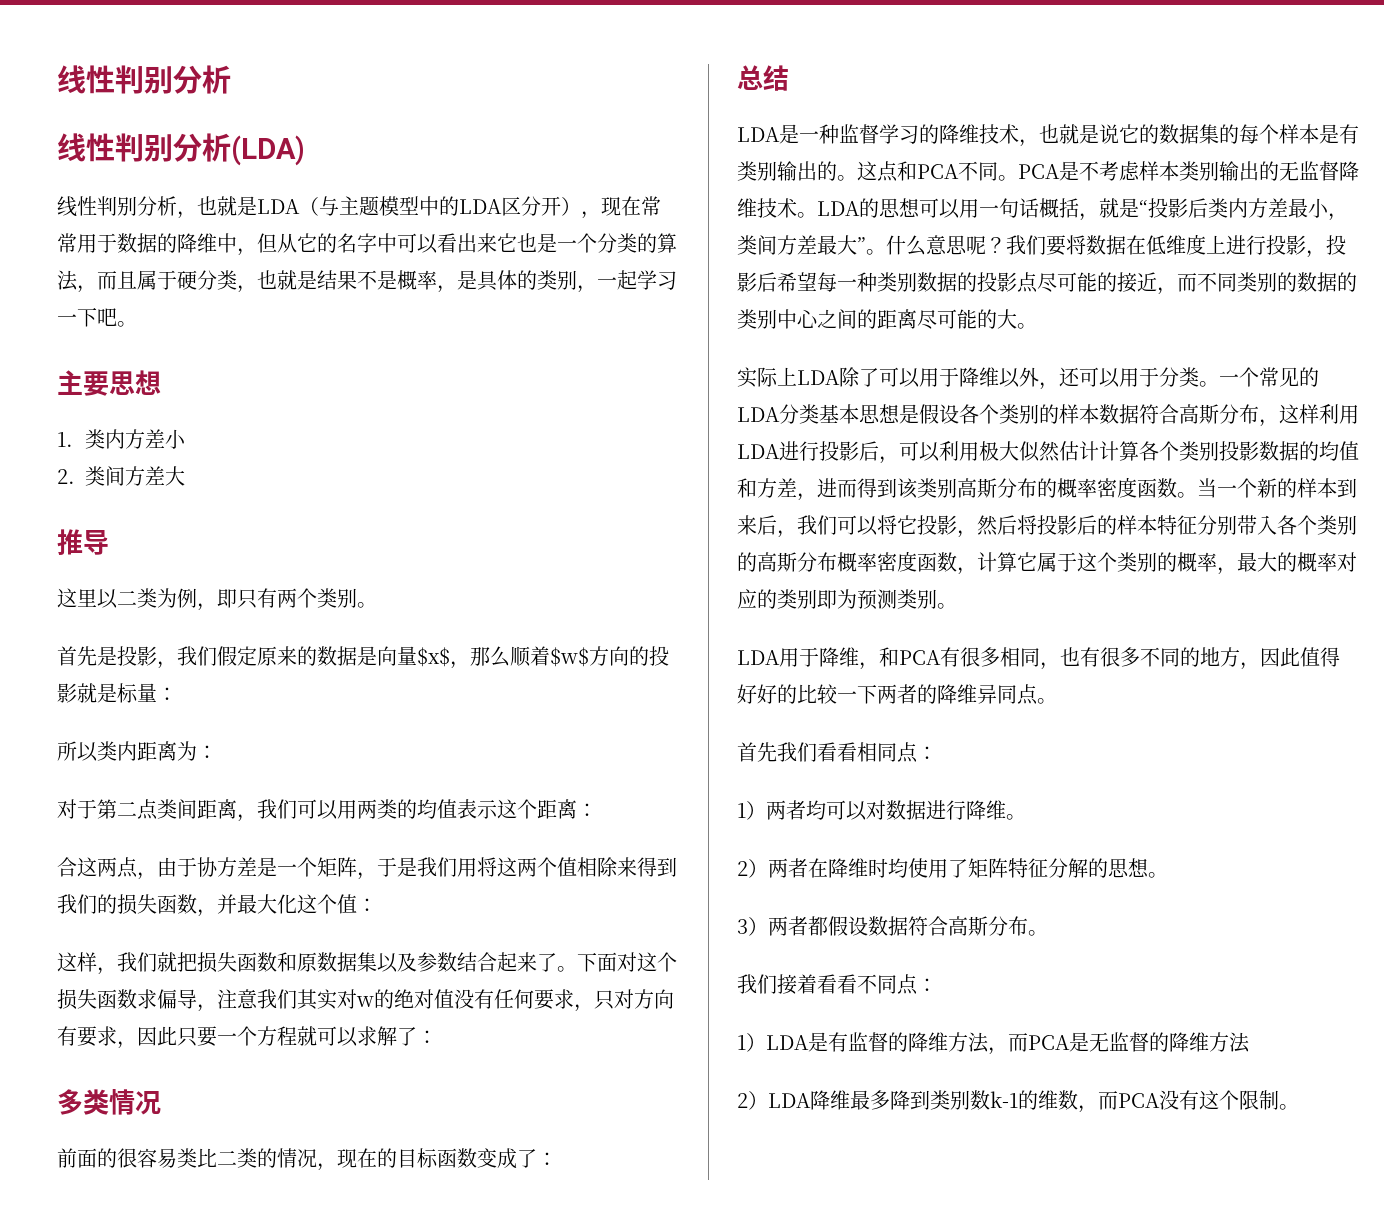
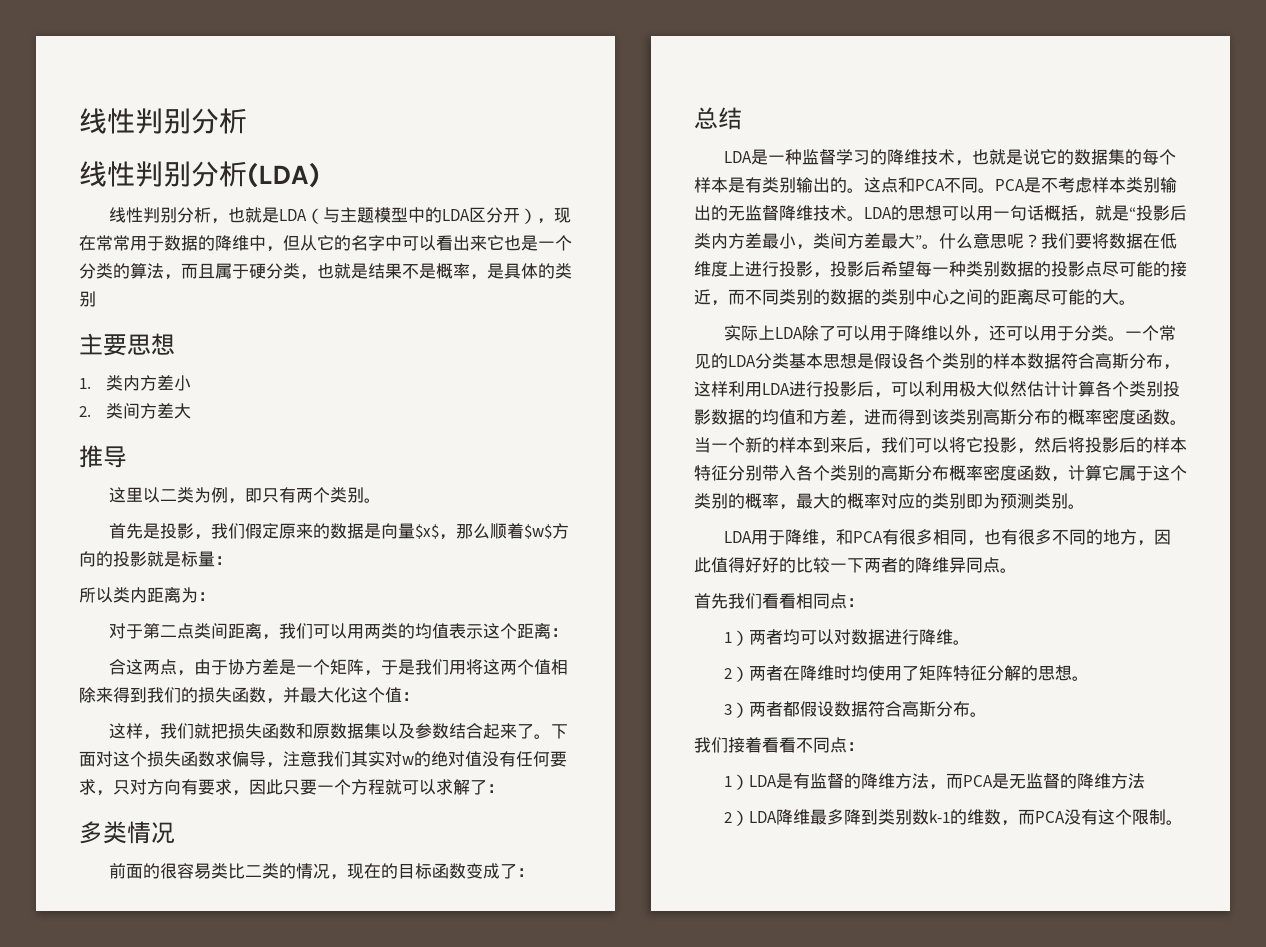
[577,270,677,293] [57,307,137,327] ，一起学习一下吧。 -> (96, 299) none

